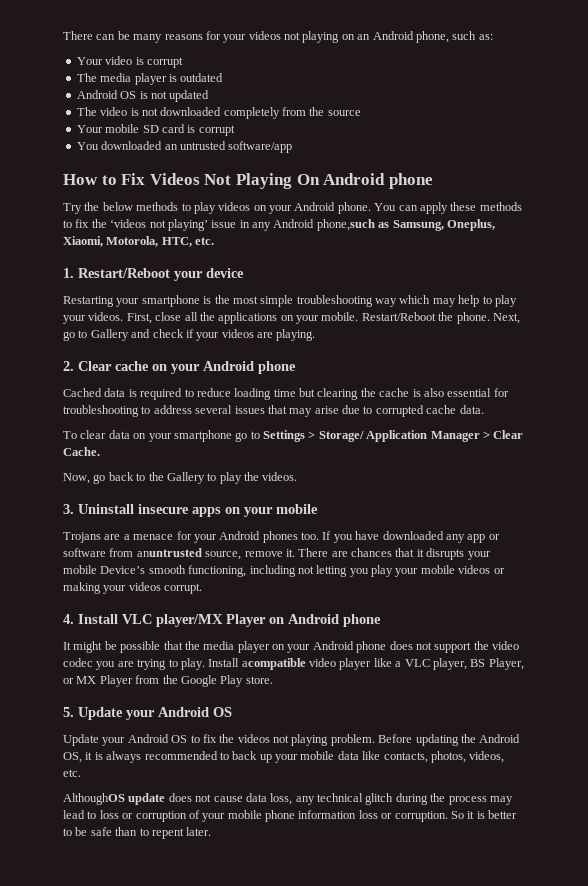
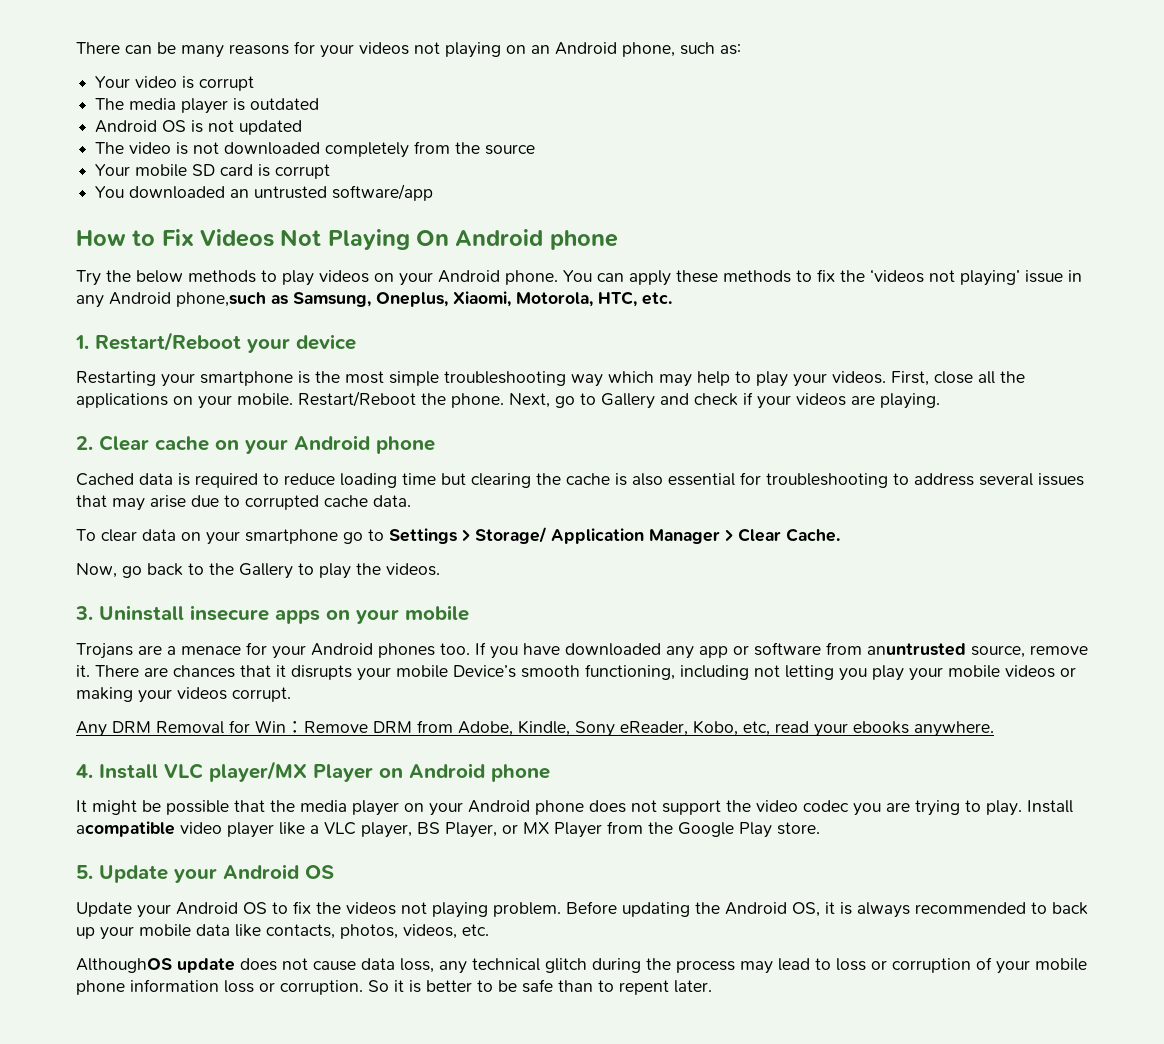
(203, 588) none -> [76,720,994,737] // Any DRM Removal for Win：Remove DRM from Adobe, Kindle, Sony eReader, Kobo, etc, read your ebooks anywhere.

